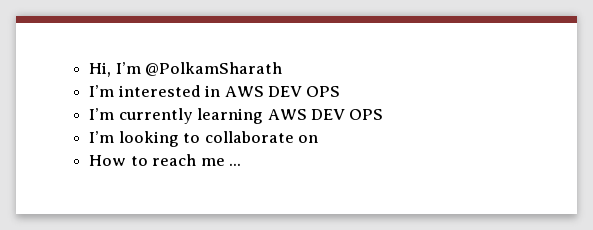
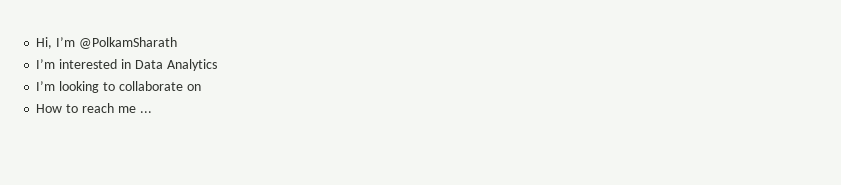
[224,86,341,97] [89,108,384,124] AWS DEV OPS // I’m currently learning AWS DEV OPS -> [134,59,217,71] Data Analytics

